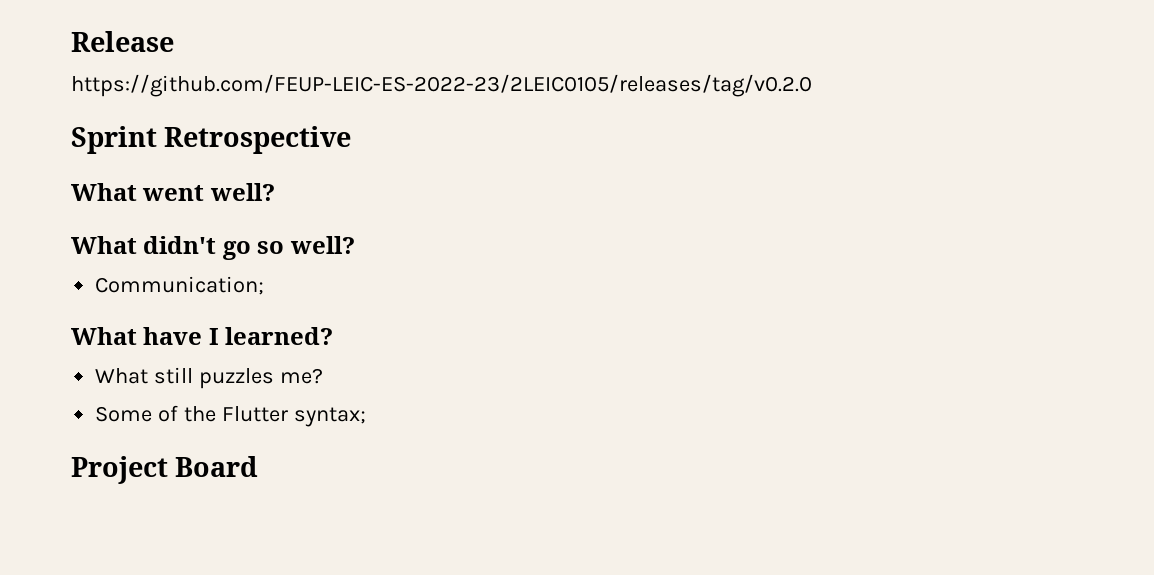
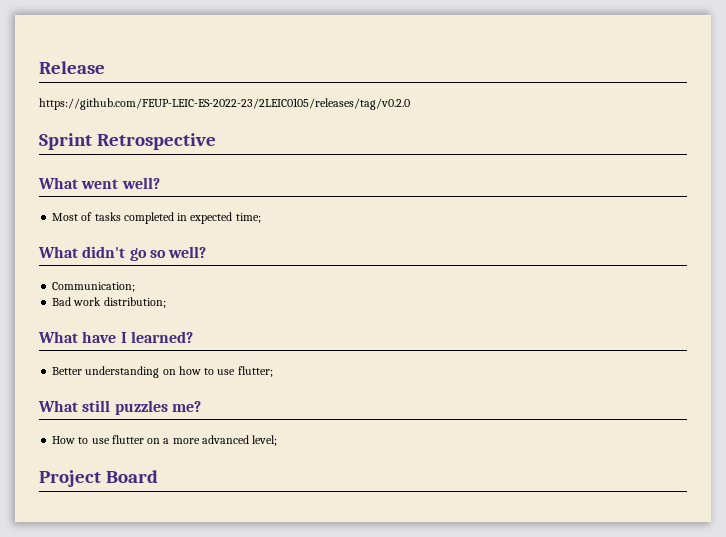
(275, 192) none -> [52,212,261,224] // Most of tasks completed in expected time;
(265, 285) none -> [52,297,166,308] // Bad work distribution;
[95,367,324,389] [95,405,366,427] What still puzzles me? // Some of the Flutter syntax; -> [52,366,273,378] [38,400,201,415] [52,435,278,446] Better understanding on how to use flutter; // What still puzzles me? // How to use flutter on a more advanced level;

